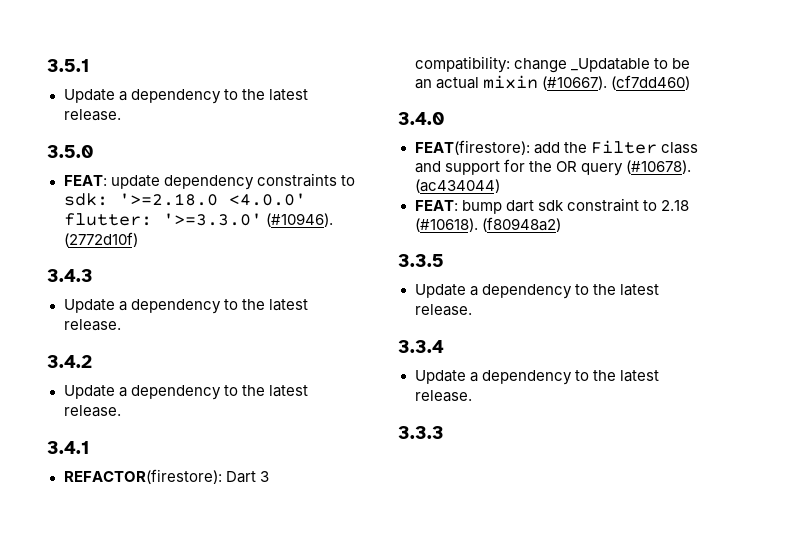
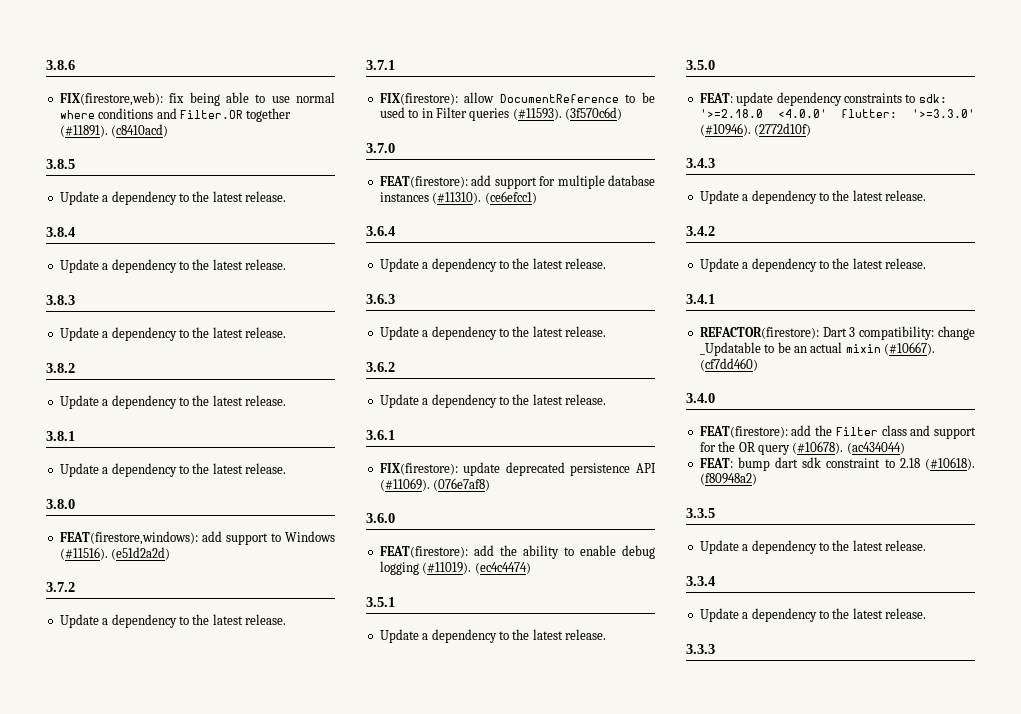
(47, 65) none -> [46,60,75,70] [59,92,335,106] [59,108,292,122] [59,124,169,137] [46,159,75,169] [59,191,286,205] [46,227,75,237] [59,259,286,273] [46,295,75,305] [59,327,286,341] [46,363,75,373] [59,395,286,409] [46,431,75,441] [59,463,286,477] [46,499,75,509] [59,531,335,545] [59,547,171,560] [46,582,75,592] [59,614,286,628] [366,60,395,70] [379,92,655,105] [379,107,622,121] [366,143,395,153] [379,175,655,189] [379,191,537,204] [366,226,395,236] [379,258,606,272] [366,294,395,304] [379,326,606,340] [366,362,395,372] [379,394,606,408] [366,430,395,440] [379,462,656,476] [379,478,491,491] [366,513,395,523] [379,545,655,559] [379,561,531,575] 3.8.6 // FIX(firestore,web): fix being able to use normal where conditions and Filter.OR together (#11891). (c8410acd) // 3.8.5 // Update a dependency to the latest release. // 3.8.4 // Update a dependency to the latest release. // 3.8.3 // Update a dependency to the latest release. // 3.8.2 // Update a dependency to the latest release. // 3.8.1 // Update a dependency to the latest release. // 3.8.0 // FEAT(firestore,windows): add support to Windows (#11516). (e51d2a2d) // 3.7.2 // Update a dependency to the latest release. // 3.7.1 // FIX(firestore): allow DocumentReference to be used to in Filter queries (#11593). (3f570c6d) // 3.7.0 // FEAT(firestore): add support for multiple database instances (#11310). (ce6efcc1) // 3.6.4 // Update a dependency to the latest release. // 3.6.3 // Update a dependency to the latest release. // 3.6.2 // Update a dependency to the latest release. // 3.6.1 // FIX(firestore): update deprecated persistence API (#11069). (076e7af8) // 3.6.0 // FEAT(firestore): add the ability to enable debug logging (#11019). (ec4c4474) //

